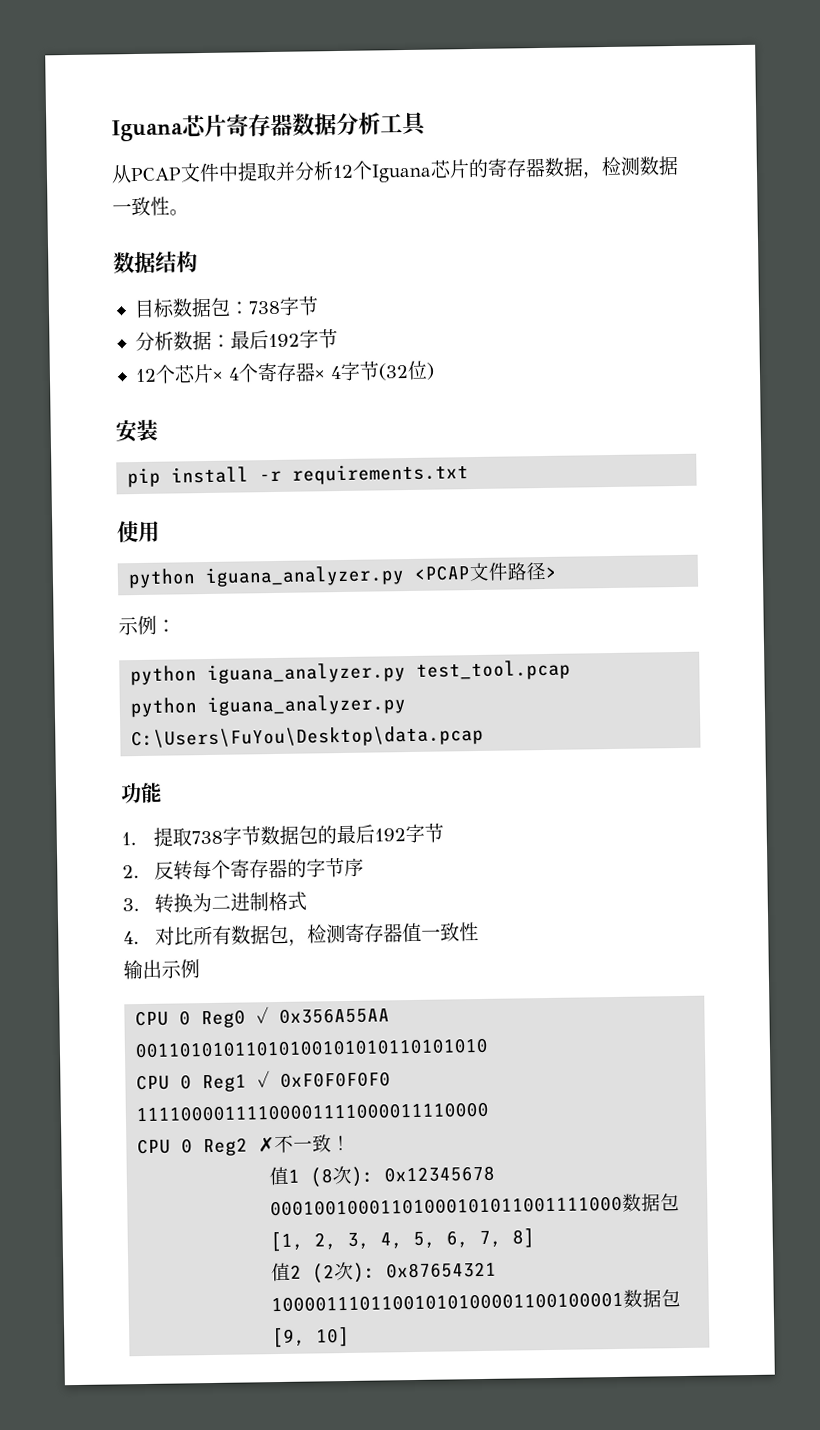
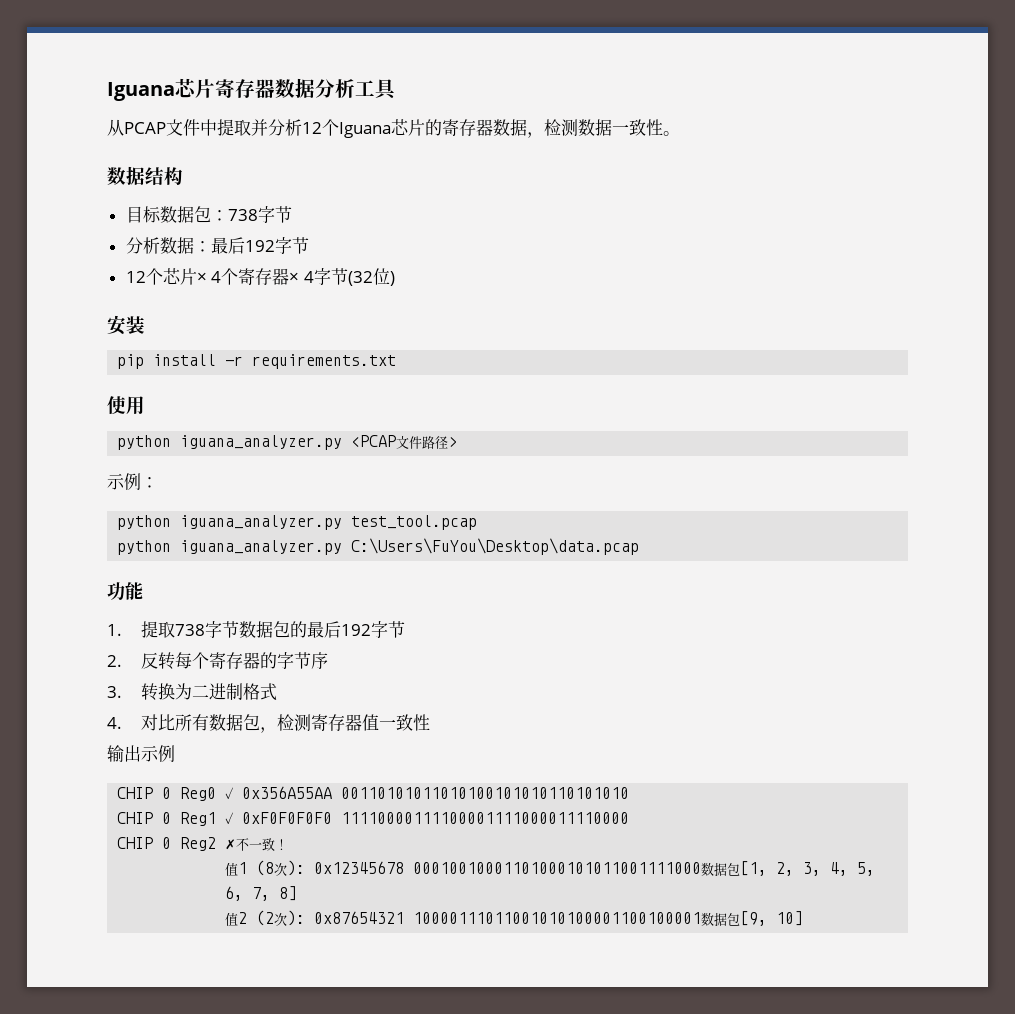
[135,1010,170,1027] CPU -> [117,787,154,799] CHIP
[136,1074,171,1091] CPU -> [117,812,154,824] CHIP
[137,1138,172,1155] CPU -> [117,837,154,849] CHIP

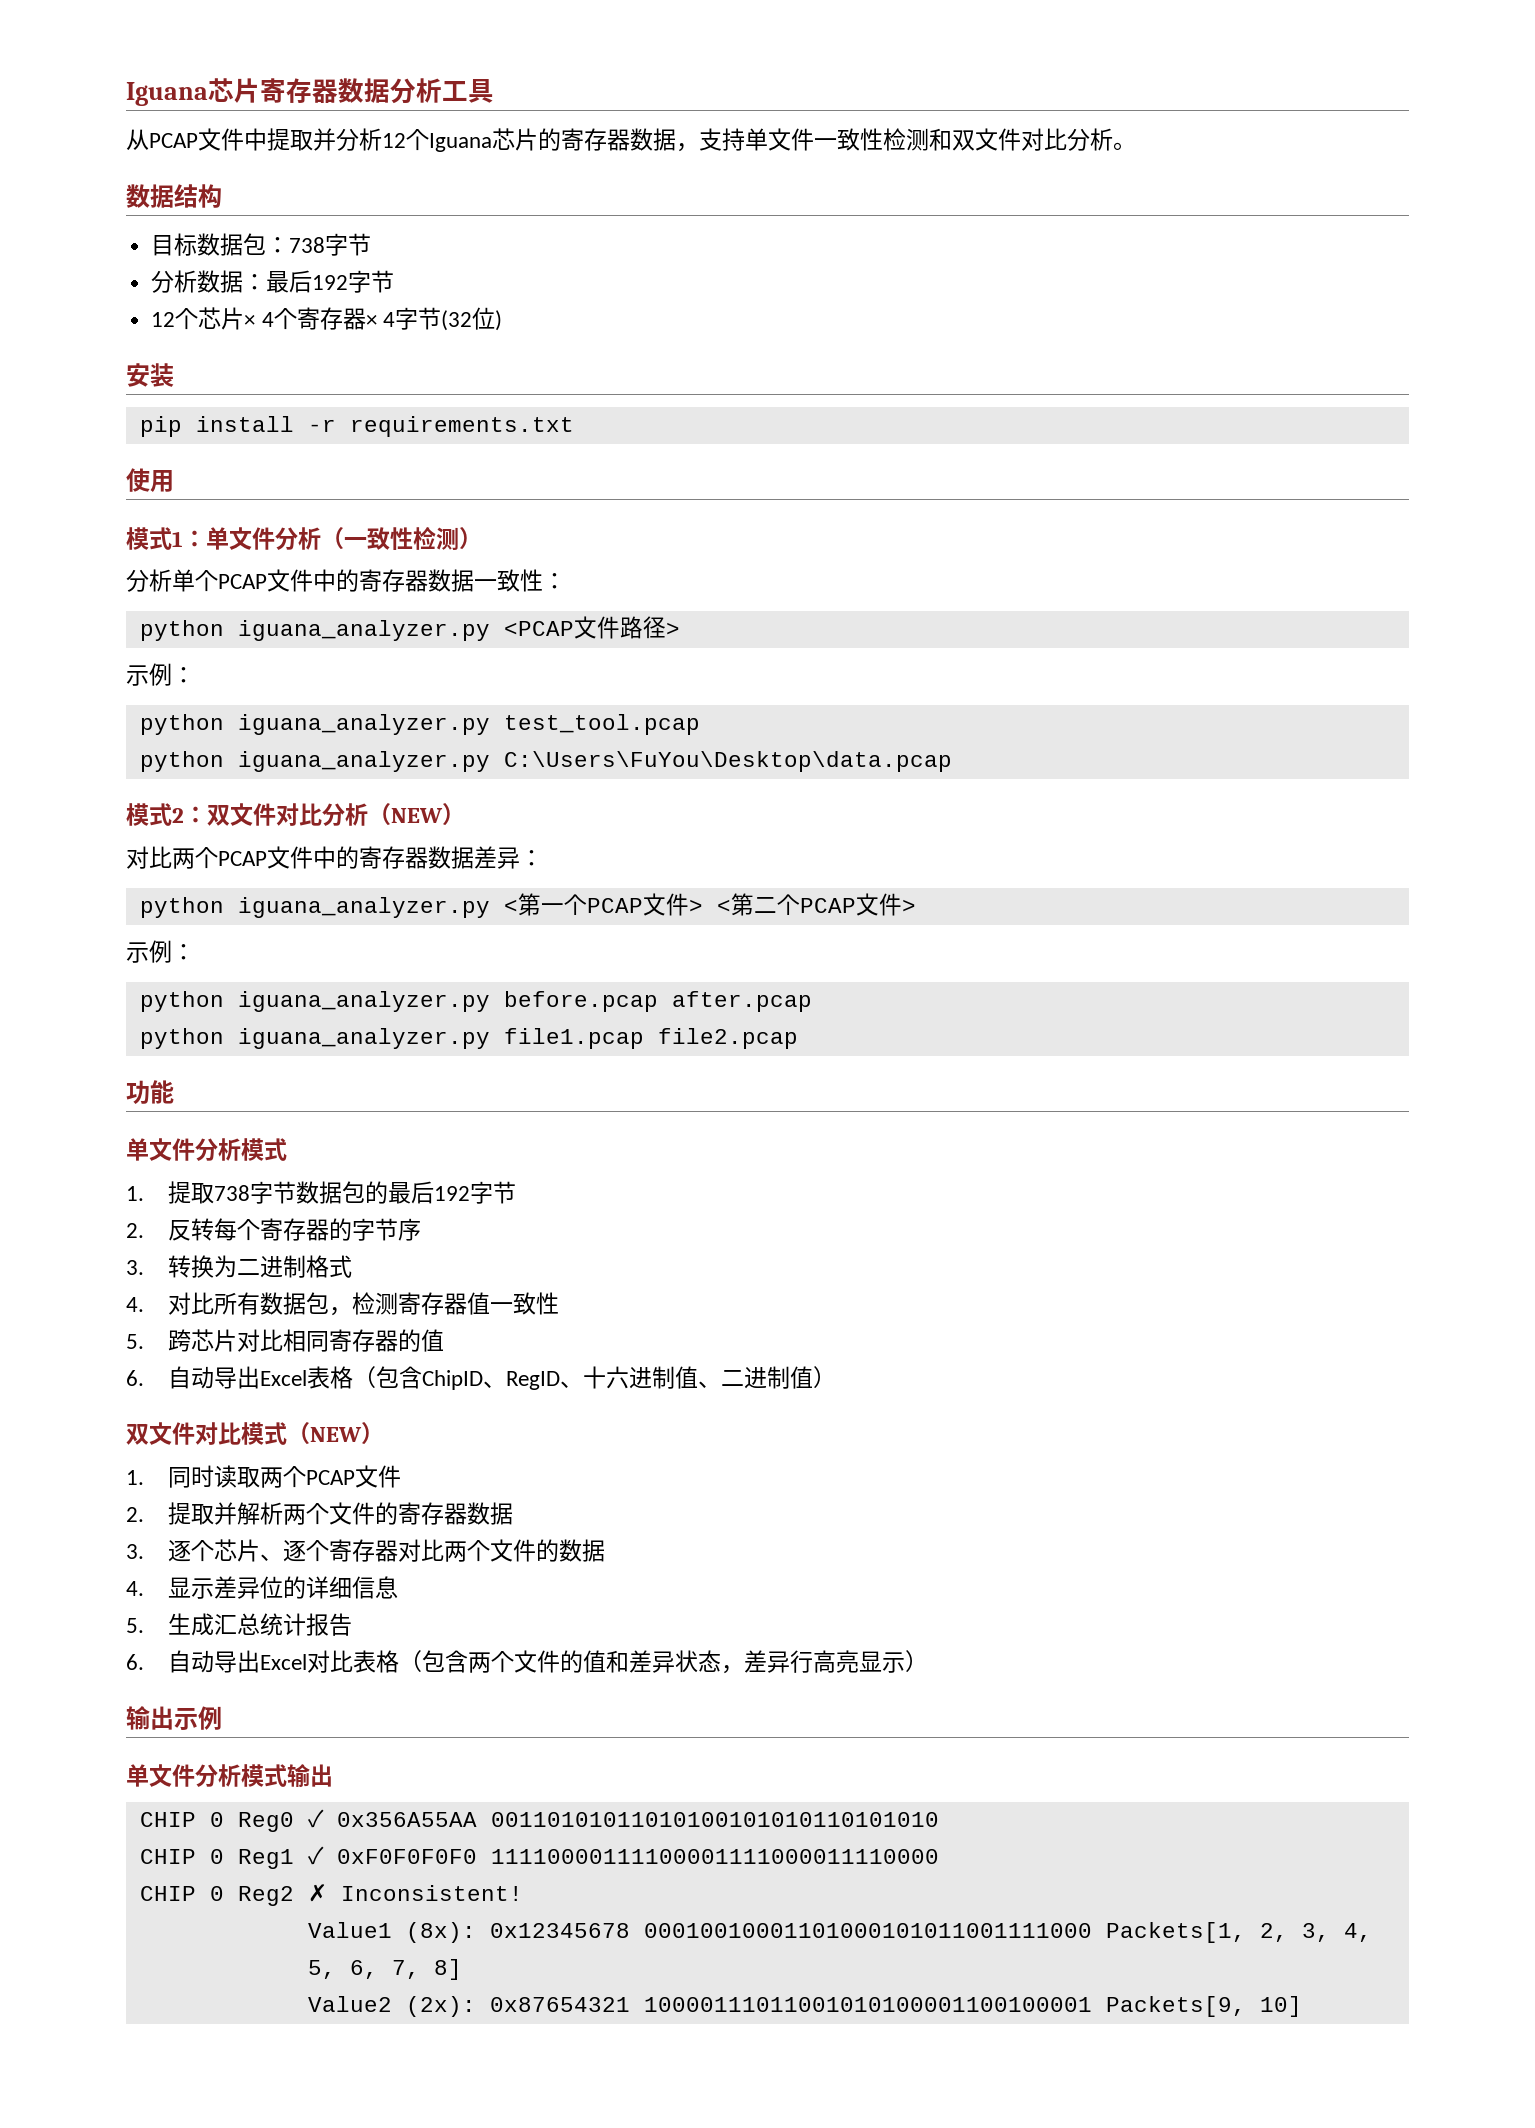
[544,119,663,136] 检测数据一致性 -> [699,128,1113,151] 支持单文件一致性检测和双文件对比分析
(145, 405) none -> [126,526,482,550] [126,569,566,592] // 模式1：单文件分析（一致性检测） // 分析单个PCAP文件中的寄存器数据一致性：
[107,582,143,600] 功能 -> [126,803,465,826] [126,846,543,869] [139,893,916,918] [126,940,195,963] [139,991,812,1012] [139,1028,798,1049] [126,1080,174,1104] [126,1138,287,1161] 模式2：双文件对比分析（NEW） // 对比两个PCAP文件中的寄存器数据差异： // python iguana_analyzer.py <第一个PCAP文件> <第二个PCAP文件> // 示例： // python iguana_analyzer.py before.pcap after.pcap // python iguana_analyzer.py file1.pcap file2.pcap // 功能 // 单文件分析模式
[107,745,175,762] 输出示例 -> [126,1329,444,1352] [126,1366,836,1390] [126,1422,384,1445] [126,1465,401,1488] [126,1502,513,1525] [126,1539,605,1562] [126,1576,398,1599] [126,1613,352,1636] [126,1650,928,1674] [126,1706,222,1730] [126,1764,333,1787] 5.跨芯片对比相同寄存器的值 // 6.自动导出Excel表格（包含ChipID、RegID、十六进制值、二进制值） // 双文件对比模式（NEW） // 1.同时读取两个PCAP文件 // 2.提取并解析两个文件的寄存器数据 // 3.逐个芯片、逐个寄存器对比两个文件的数据 // 4.显示差异位的详细信息 // 5.生成汇总统计报告 // 6.自动导出Excel对比表格（包含两个文件的值和差异状态，差异行高亮显示） // 输出示例 // 单文件分析模式输出
[236,838,289,851] [225,860,768,876] 不一致！ // 值1 (8次): 0x12345678 00010010001101000101011001111000数据包[1, -> [340,1885,523,1901] [307,1922,1246,1943] Inconsistent! // Value1 (8x): 0x12345678 00010010001101000101011001111000 Packets[1,
[225,910,768,926] 值2 (2次): 0x87654321 10000111011001010100001100100001数据包[9, -> [307,1996,1246,2017] Value2 (2x): 0x87654321 10000111011001010100001100100001 Packets[9,

